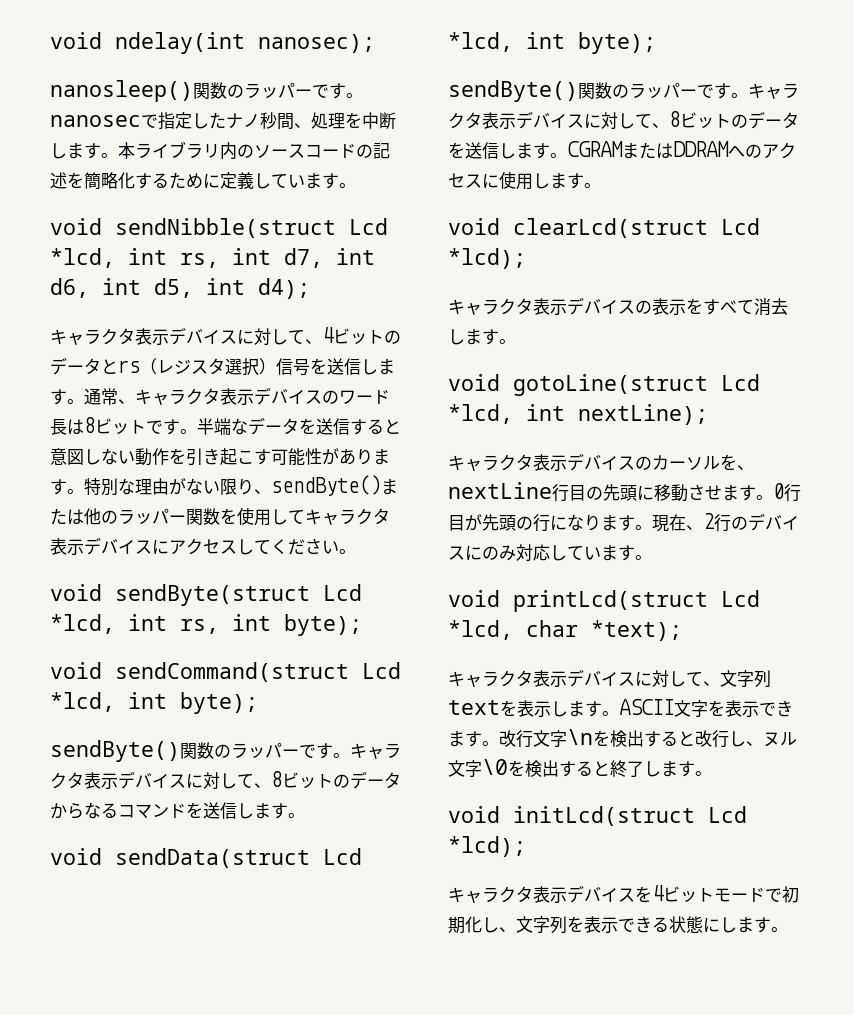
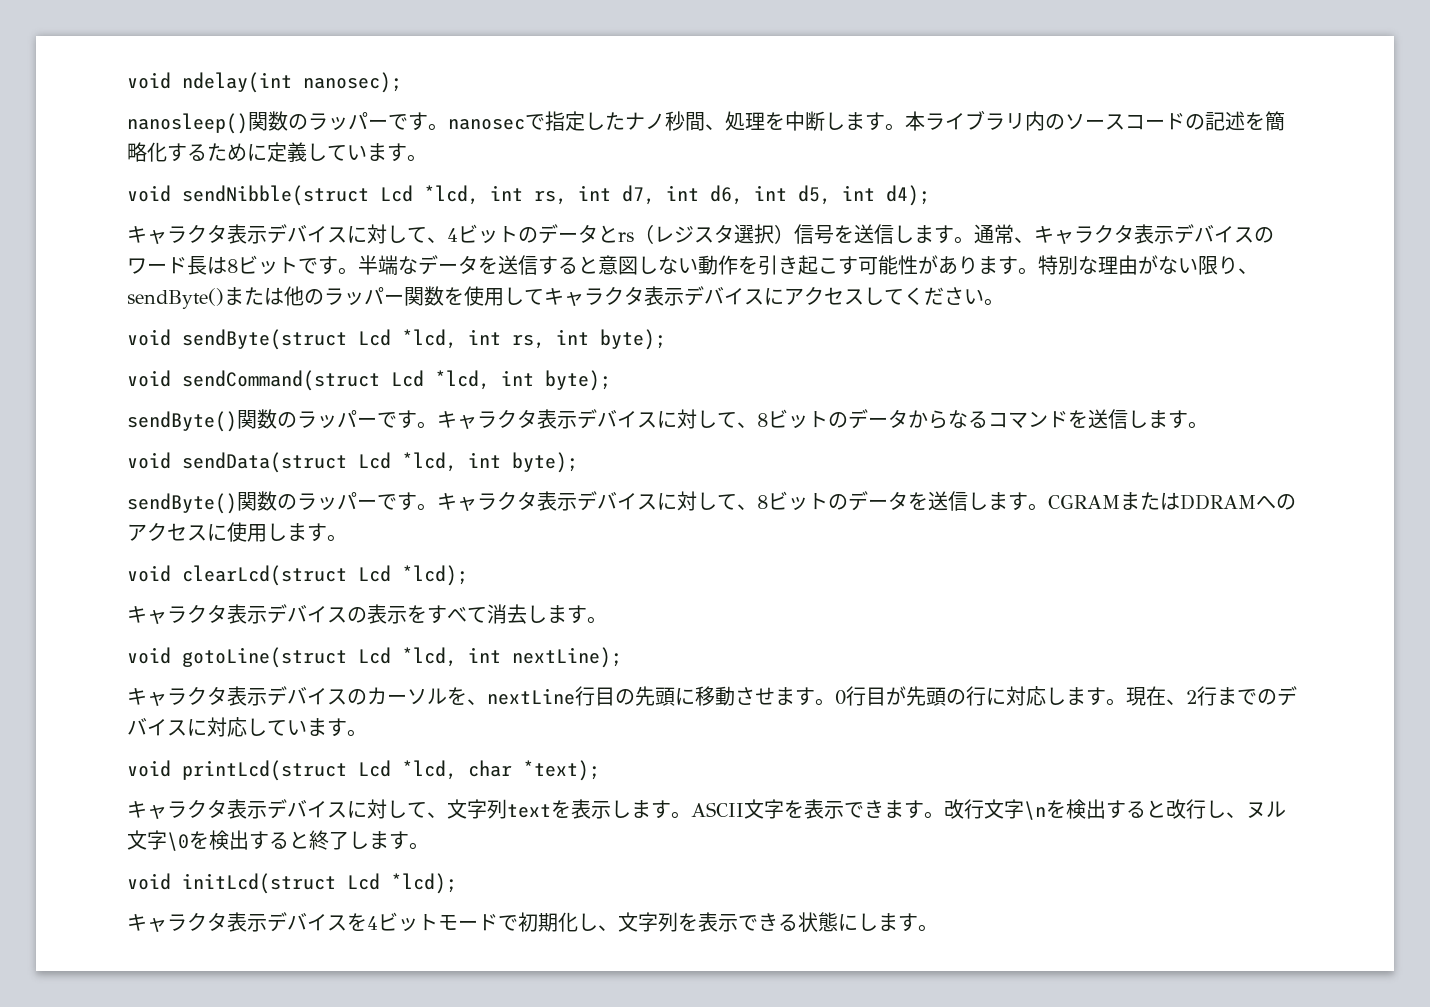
[567,514,601,531] なり -> [1006,686,1066,706] 対応し
(731, 523) none -> [1217,687,1257,705] まで
[482,545,516,561] のみ -> (207, 727) none

